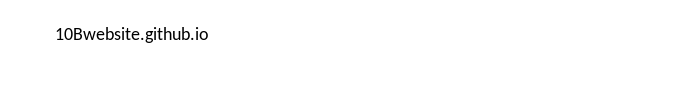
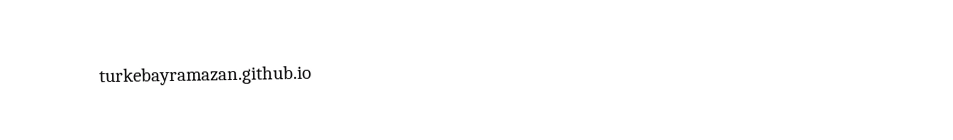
[55,27,209,43] 10Bwebsite.github.io -> [98,64,312,87] turkebayramazan.github.io

